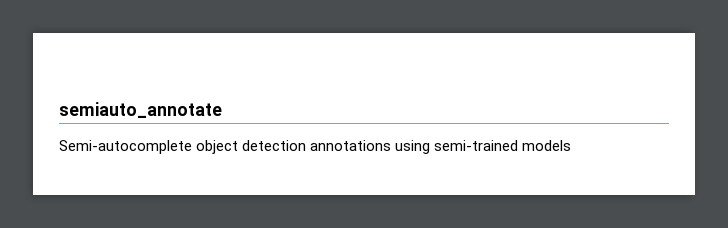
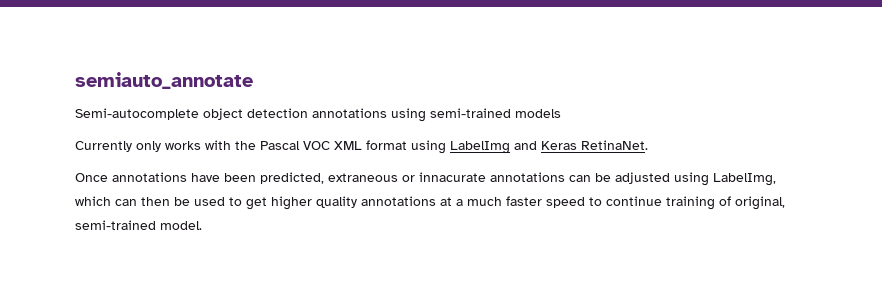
(572, 145) none -> [75,140,648,154] [75,172,776,186] [75,196,785,210] [75,220,202,230] // Currently only works with the Pascal VOC XML format using LabelImg and Keras RetinaNet. // Once annotations have been predicted, extraneous or innacurate annotations can be adjusted using LabelImg, which can then be used to get higher quality annotations at a much faster speed to continue training of original, semi-trained model.

